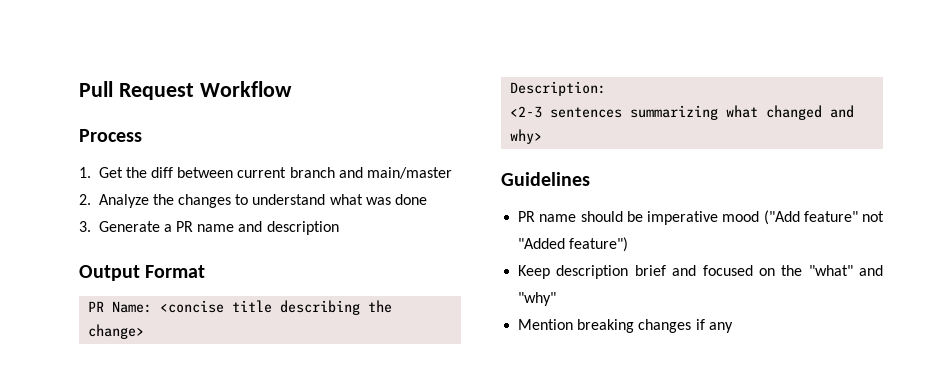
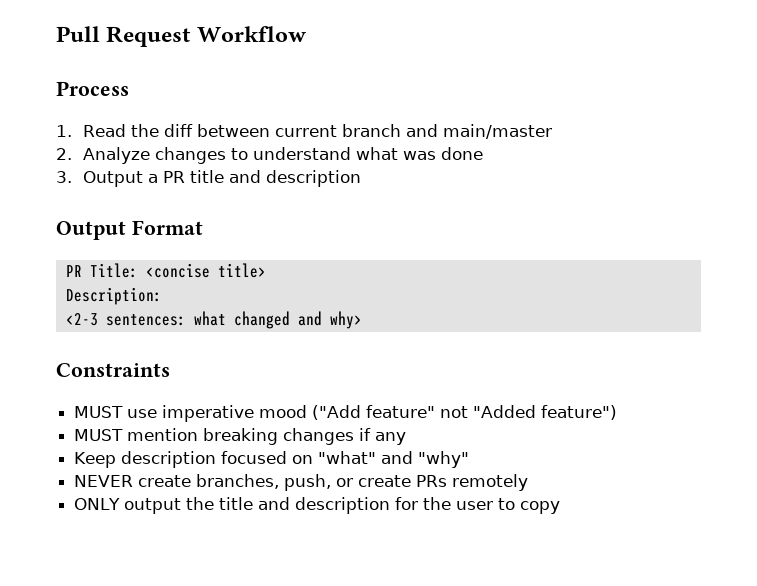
[98,167,123,178] Get -> [83,124,127,137] Read
[152,194,174,205] the -> (151, 155) none
[98,221,160,232] Generate -> [83,171,144,187] Output
[197,224,235,232] name -> [190,170,225,183] title
[112,300,393,315] [88,324,145,339] Name: <concise title describing the change> -> [89,263,266,278] Title: <concise title>
[550,105,719,120] sentences summarizing -> [105,314,186,326] sentences:
[501,172,590,186] [518,211,643,222] Guidelines // PR name should be -> [56,363,170,377] [74,406,158,418] Constraints // MUST use
(629, 244) none -> [74,428,407,445] // MUST mention breaking changes if any
[634,265,697,276] brief and -> (217, 459) none
[781,265,803,276] the -> (314, 459) none
[518,319,733,333] Mention breaking changes if any -> [74,474,529,491] [74,497,561,514] NEVER create branches, push, or create PRs remotely // ONLY output the title and description for the user to copy

